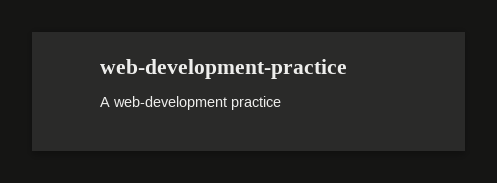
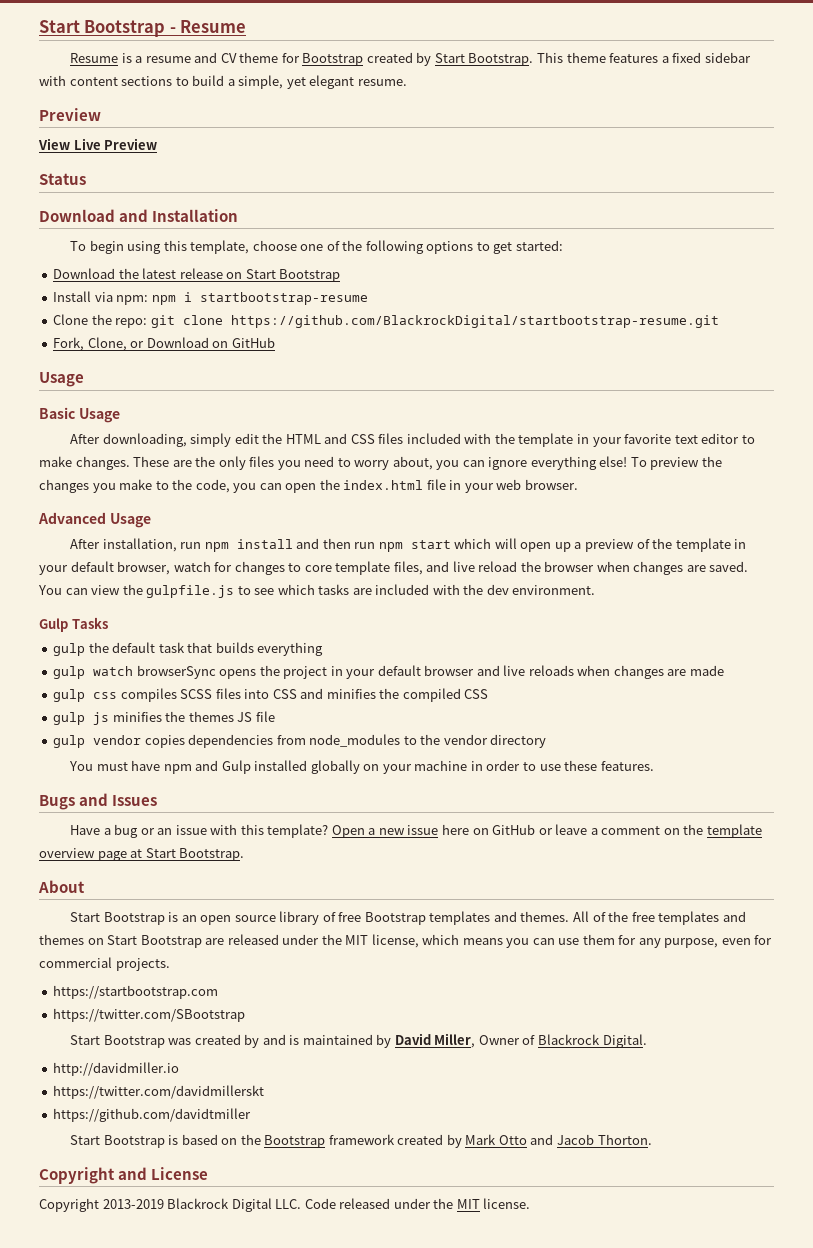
[100,59,347,79] [100,96,281,110] web-development-practice // A web-development practice -> [39,20,247,37] [70,52,751,66] [39,75,407,89] [39,108,101,121] [38,138,158,150] [39,173,86,185] [39,209,239,222] [70,240,563,254] [53,268,341,282] [53,291,368,305] [53,314,719,328] [53,337,275,351] [39,372,84,387] [39,407,120,423] [70,433,755,447] [39,456,722,470] [39,479,578,493] [38,512,151,528] [70,538,747,552] [39,561,749,575] [38,584,596,598] [39,617,108,632] [53,642,324,656] [53,665,724,679] [53,688,489,702] [53,711,275,725] [53,734,547,748] [69,760,654,774] [39,793,158,810] [70,824,762,838] [39,848,245,861] [38,880,85,893] [70,911,746,925] [39,934,773,948] [39,957,170,971] [53,985,219,999] [53,1008,246,1022] [70,1033,647,1048] [53,1062,180,1076] [53,1085,265,1099] [53,1108,252,1122] [70,1134,652,1148] [39,1167,209,1184] [39,1198,531,1212] Start Bootstrap - Resume // Resume is a resume and CV theme for Bootstrap created by Start Bootstrap. This theme features a fixed sidebar with content sections to build a simple, yet elegant resume. // Preview // View Live Preview // Status // Download and Installation // To begin using this template, choose one of the following options to get started: // Download the latest release on Start Bootstrap // Install via npm: npm i startbootstrap-resume // Clone the repo: git clone https://github.com/BlackrockDigital/startbootstrap-resume.git // Fork, Clone, or Download on GitHub // Usage // Basic Usage // After downloading, simply edit the HTML and CSS files included with the template in your favorite text editor to make changes. These are the only files you need to worry about, you can ignore everything else! To preview the changes you make to the code, you can open the index.html file in your web browser. // Advanced Usage // After installation, run npm install and then run npm start which will open up a preview of the template in your default browser, watch for changes to core template files, and live reload the browser when changes are saved. You can view the gulpfile.js to see which tasks are included with the dev environment. // Gulp Tasks // gulp the default task that builds everything // gulp watch browserSync opens the project in your default browser and live reloads when changes are made // gulp css compiles SCSS files into CSS and minifies the compiled CSS // gulp js minifies the themes JS file // gulp vendor copies dependencies from node_modules to the vendor directory // You must have npm and Gulp installed globally on your machine in order to use these features. // Bugs and Issues // Have a bug or an issue with this template? Open a new issue here on GitHub or leave a comment on the template overview page at Start Bootstrap. // About // Start Bootstrap is an open source library of free Bootstrap templates and themes. All of the free templates and themes on Start Bootstrap are released under the MIT license, which means you can use them for any purpose, even for commercial projects. // https://startbootstrap.com // https://twitter.com/SBootstrap // Start Bootstrap was created by and is maintained by David Miller, Owner of Blackrock Digital. // http://davidmiller.io // https://twitter.com/davidmillerskt // https://github.com/davidtmiller // Start Bootstrap is based on the Bootstrap framework created by Mark Otto and Jacob Thorton. // Copyright and License // Copyright 2013-2019 Blackrock Digital LLC. Code released under the MIT license.

